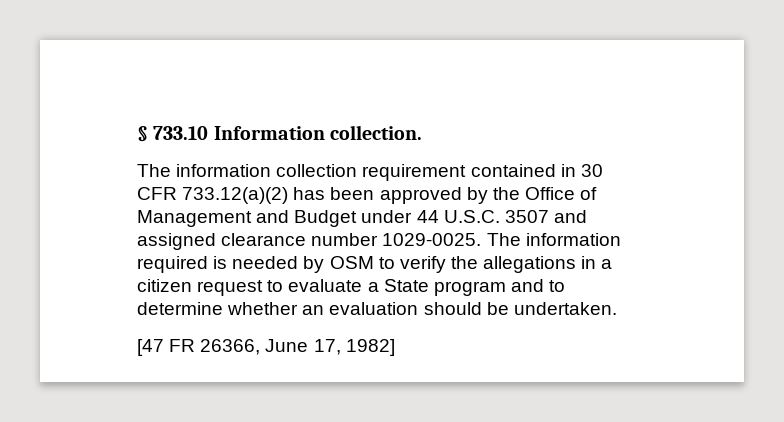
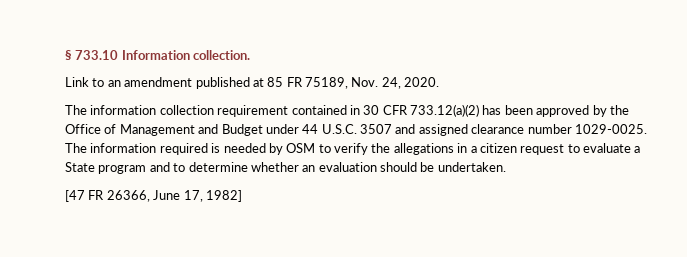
(422, 132) none -> [65,77,440,89] // Link to an amendment published at 85 FR 75189, Nov. 24, 2020.

